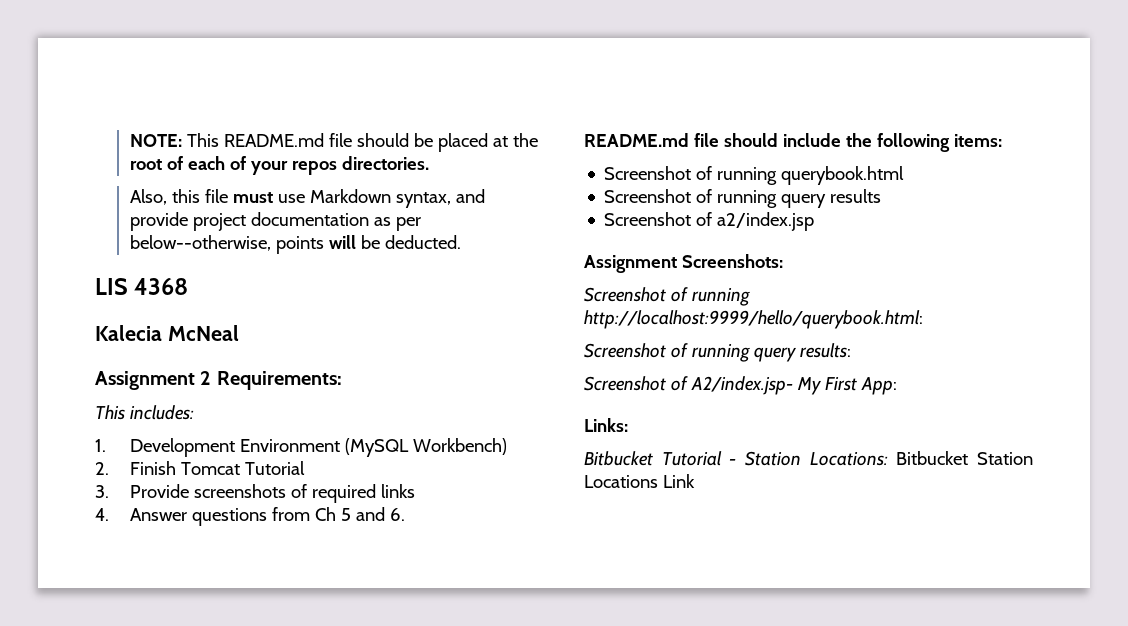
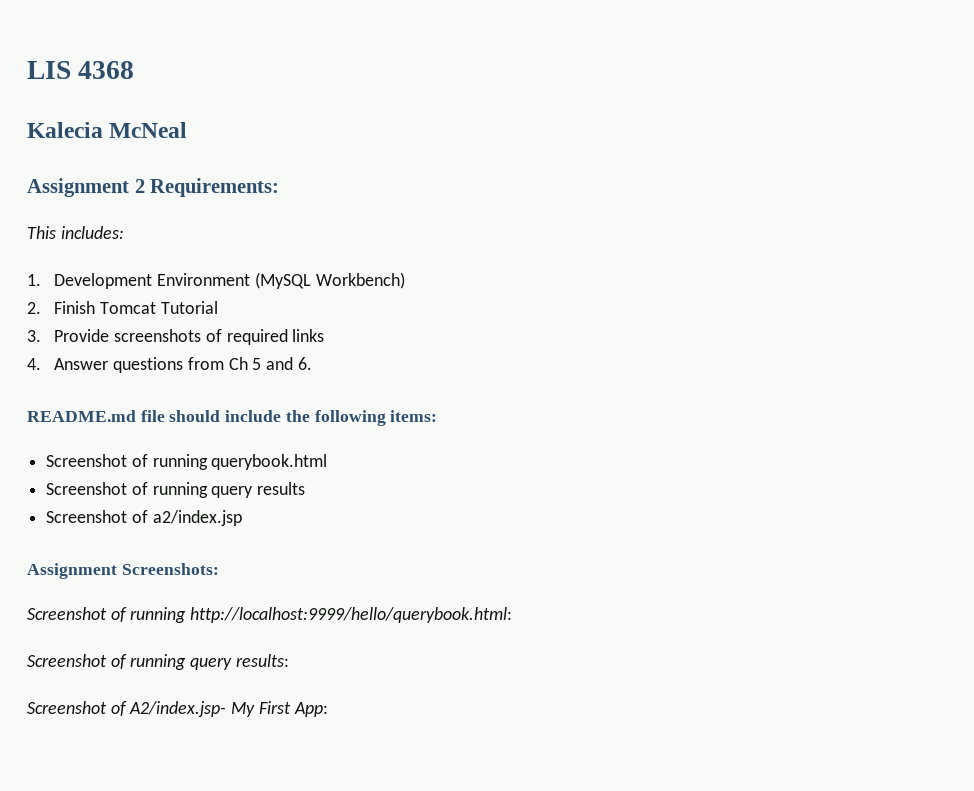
[129,133,538,152] [129,156,429,175] [129,189,485,208] [129,212,421,231] [129,235,461,254] NOTE: This README.md file should be placed at the root of each of your repos directories. // Also, this file must use Markdown syntax, and provide project documentation as per below--otherwise, points will be deducted. // -> (27, 70) none
[584,418,628,432] [584,451,1033,466] [584,474,695,488] // Links: // Bitbucket Tutorial - Station Locations: Bitbucket Station Locations Link -> (328, 709) none

